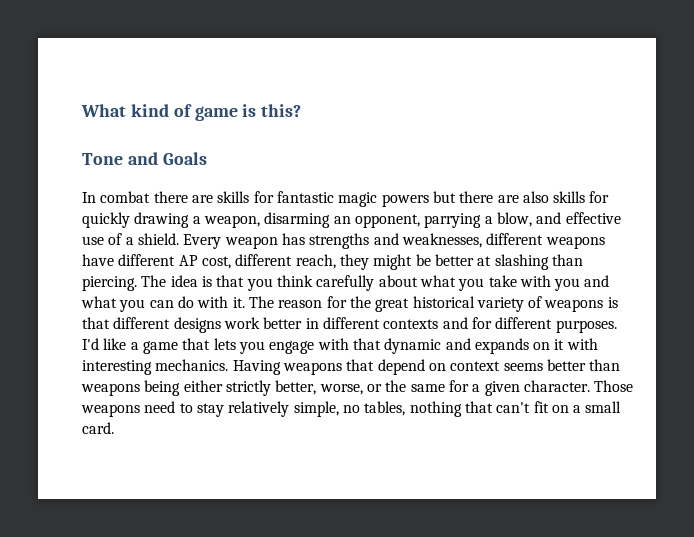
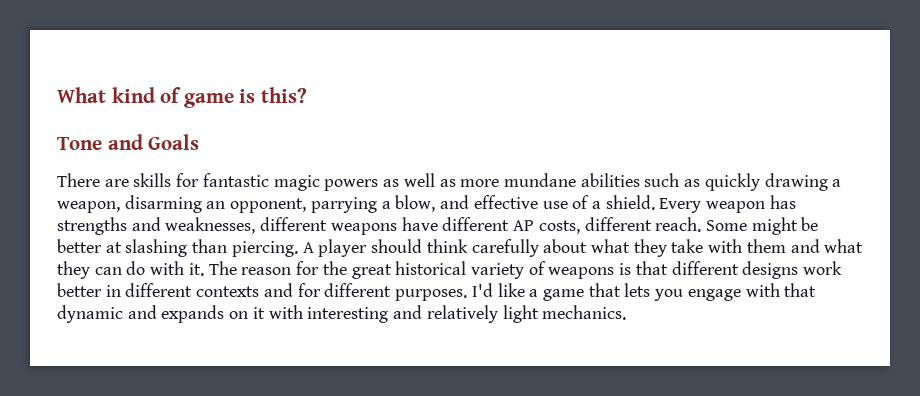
[82,191,188,203] In combat there -> [57,173,100,187] There
[432,191,610,203] but there are also skills for -> [383,173,701,187] as well as more mundane abilities such as
[201,254,369,270] cost, different reach, they -> [538,217,747,234] costs, different reach. Some
[141,275,273,291] The idea is that you -> [302,239,423,257] A player should
[458,278,485,291] you -> [633,239,667,257] they
[554,278,581,291] you -> [746,239,786,253] them
[119,299,146,312] you -> [57,261,90,279] they
[155,359,621,375] [81,380,634,396] [81,401,622,417] [82,422,114,434] mechanics. Having weapons that depend on context seems better than weapons being either strictly better, worse, or the same for a given character. Those weapons need to stay relatively simple, no tables, nothing that can't fit on a small card. -> [393,305,627,323] and relatively light mechanics.

